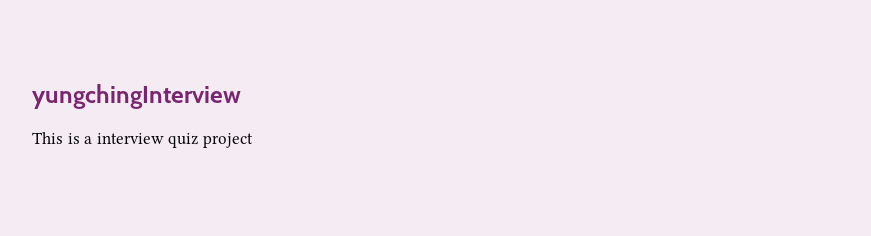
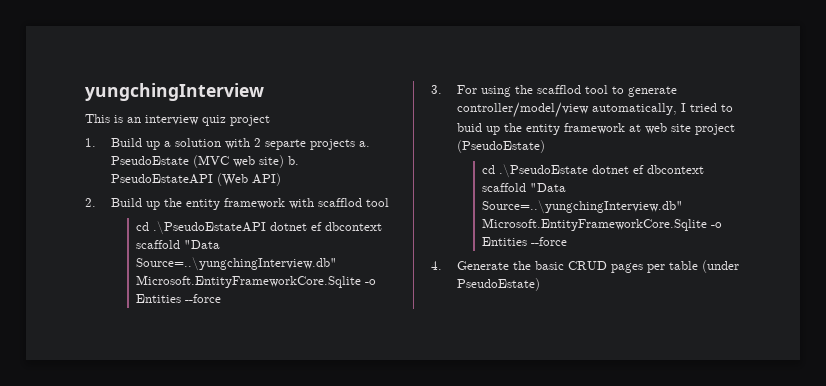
[84,136,93,144] a -> [127,117,141,123] an
(253, 140) none -> [85,138,370,150] [110,155,299,168] [110,173,281,186] [85,198,389,210] [136,221,383,235] [136,240,221,249] [136,257,338,271] [136,275,377,288] [136,294,222,303] [431,85,677,97] [456,102,733,118] [456,123,735,135] [456,140,545,153] [482,164,705,178] [482,183,567,192] [482,200,684,214] [482,218,723,231] [482,237,568,246] [431,260,739,273] [456,278,540,291] // 1. Build up a solution with 2 separte projects a. PseudoEstate (MVC web site) b. PseudoEstateAPI (Web API) // 2. Build up the entity framework with scafflod tool // cd .\PseudoEstateAPI dotnet ef dbcontext scaffold "Data Source=..\yungchingInterview.db" Microsoft.EntityFrameworkCore.Sqlite -o Entities --force // 3. For using the scafflod tool to generate controller/model/view automatically, I tried to buid up the entity framework at web site project (PseudoEstate) // cd .\PseudoEstate dotnet ef dbcontext scaffold "Data Source=..\yungchingInterview.db" Microsoft.EntityFrameworkCore.Sqlite -o Entities --force // 4. Generate the basic CRUD pages per table (under PseudoEstate)

